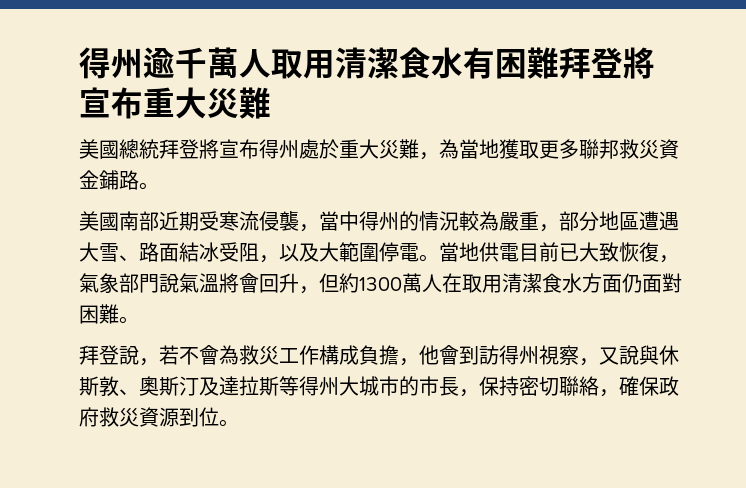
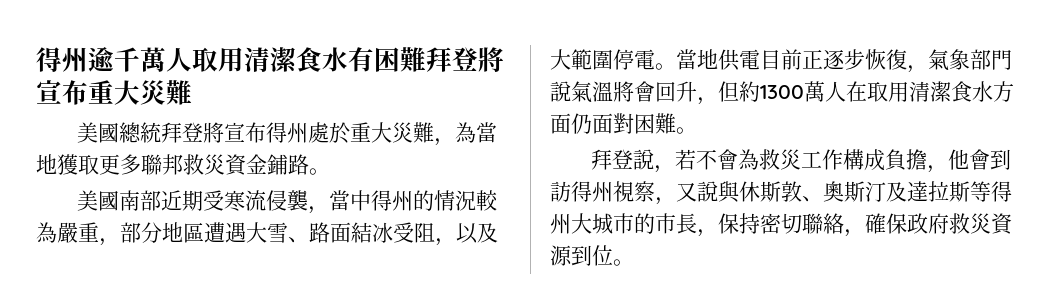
[559,242,619,262] 已大致 -> [802,49,865,70] 正逐步

